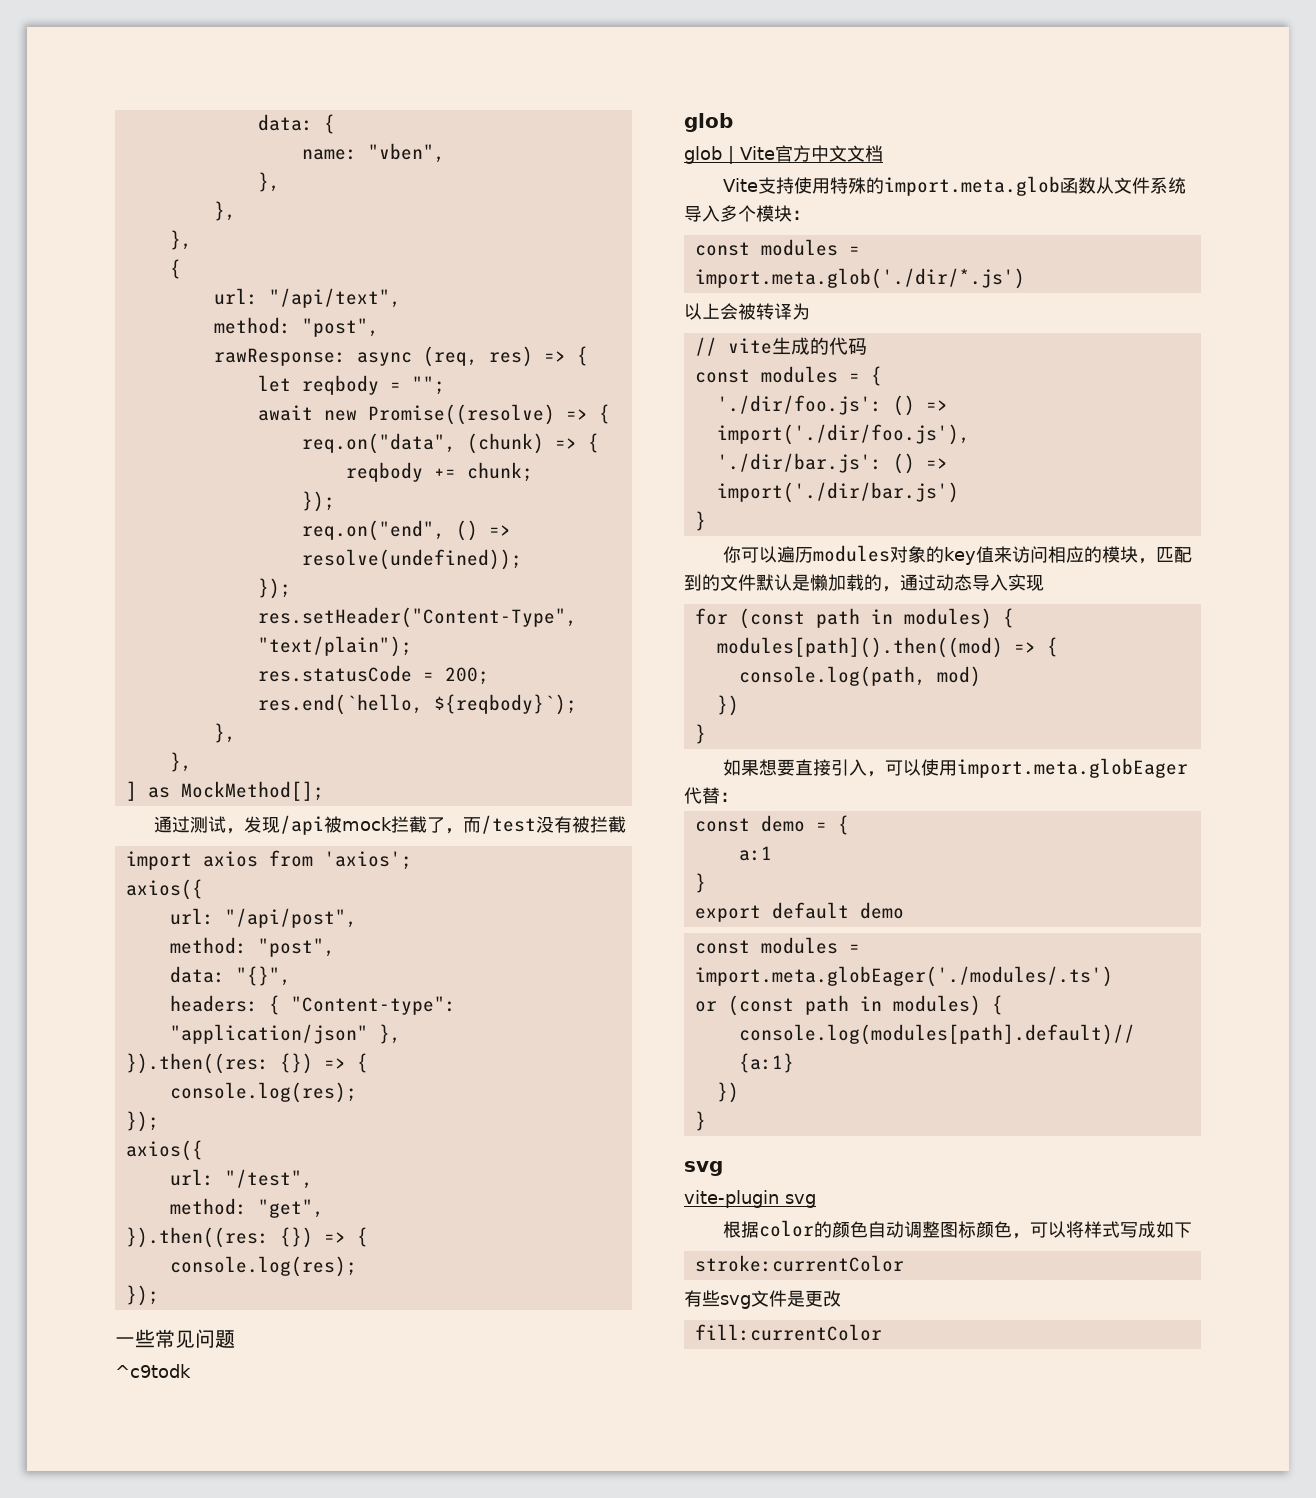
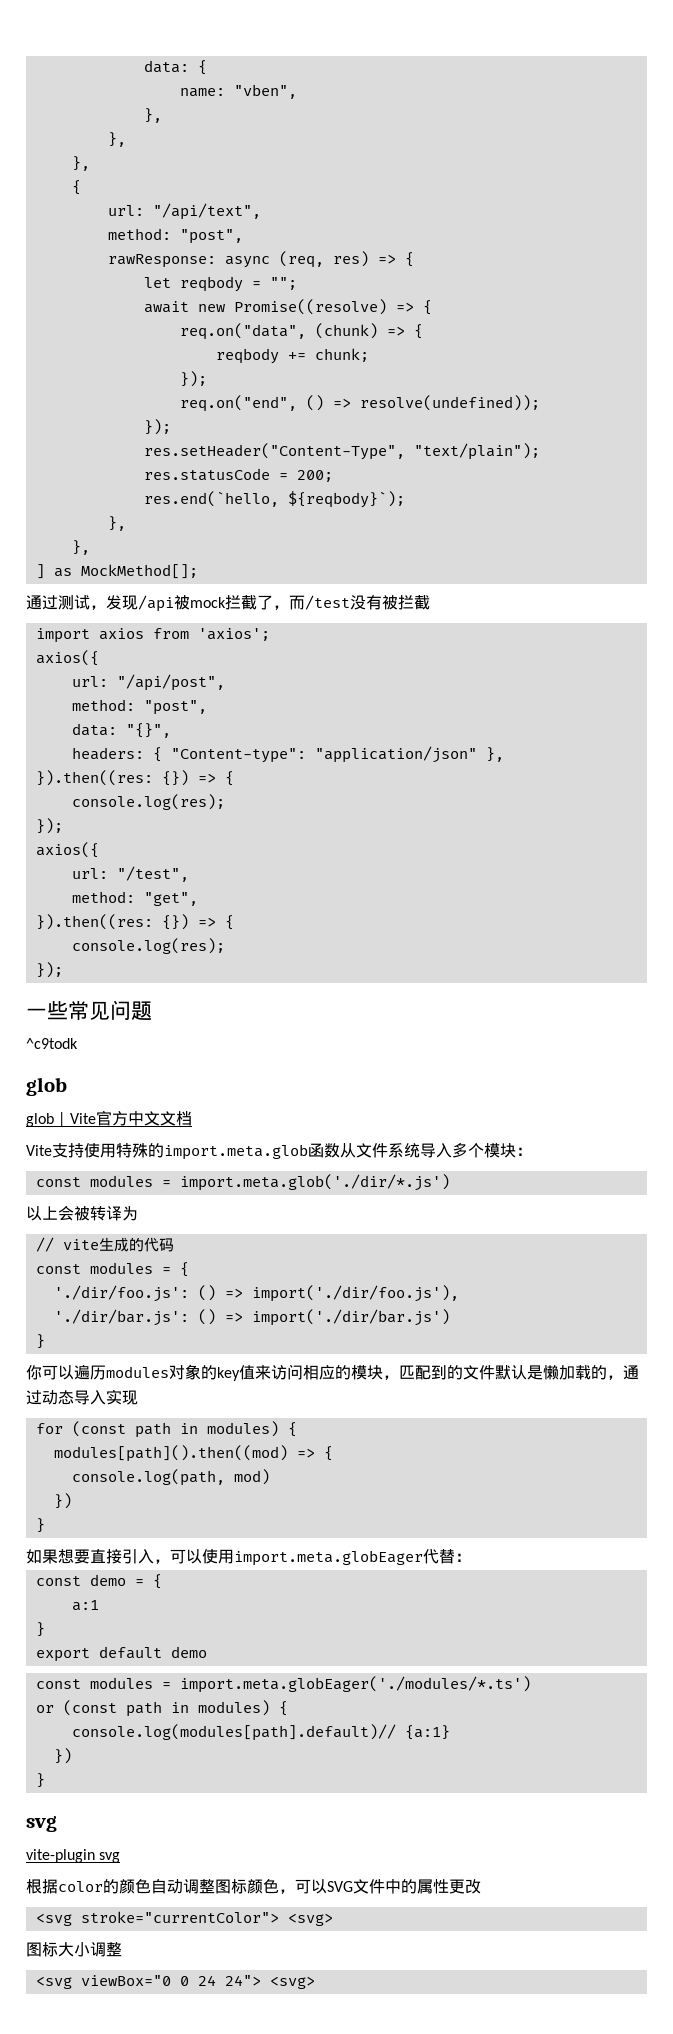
[694,966,1113,987] import.meta.globEager('./modules/.ts') -> [179,1676,531,1693] import.meta.globEager('./modules/*.ts')
[1066,1221,1193,1238] [694,1255,904,1272] [684,1290,841,1309] [694,1324,882,1341] 将样式写成如下 // stroke:currentColor // 有些svg文件是更改 // fill:currentColor -> [327,1879,481,1894] [35,1911,333,1926] [26,1942,122,1957] [35,1975,315,1989] SVG文件中的属性更改 // <svg stroke="currentColor"> <svg> // 图标大小调整 // <svg viewBox="0 0 24 24"> <svg>

